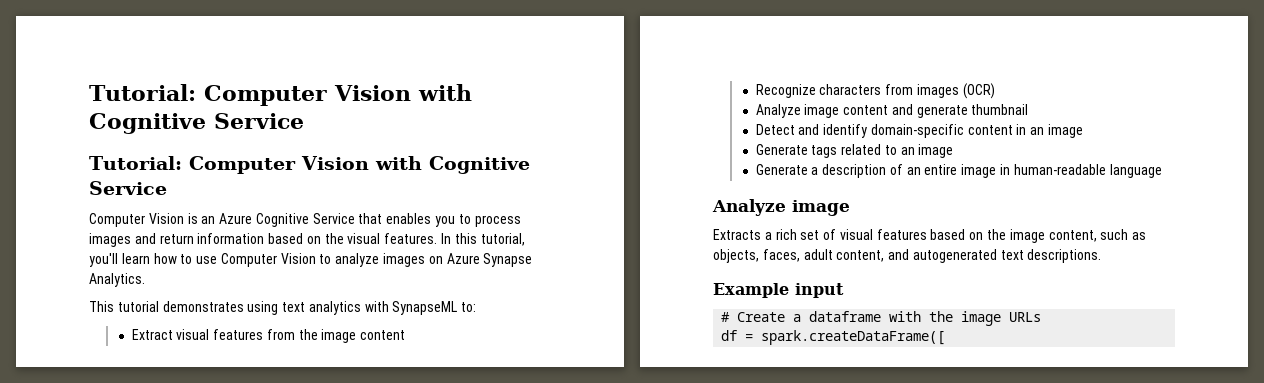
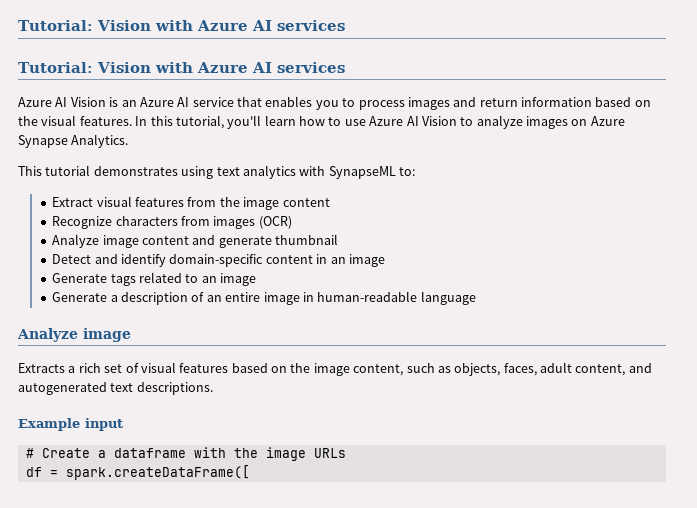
[89,84,472,106] [89,113,304,134] [89,156,530,174] [89,181,167,195] [89,213,145,227] Tutorial: Computer Vision with Cognitive Service // Tutorial: Computer Vision with Cognitive Service // Computer -> [18,20,345,31] [18,62,345,73] [18,97,68,107] Tutorial: Vision with Azure AI services // Tutorial: Vision with Azure AI services // Azure AI
[255,213,355,227] Cognitive Service -> [177,97,234,107] AI service
[220,253,277,267] Computer -> [369,116,419,126] Azure AI

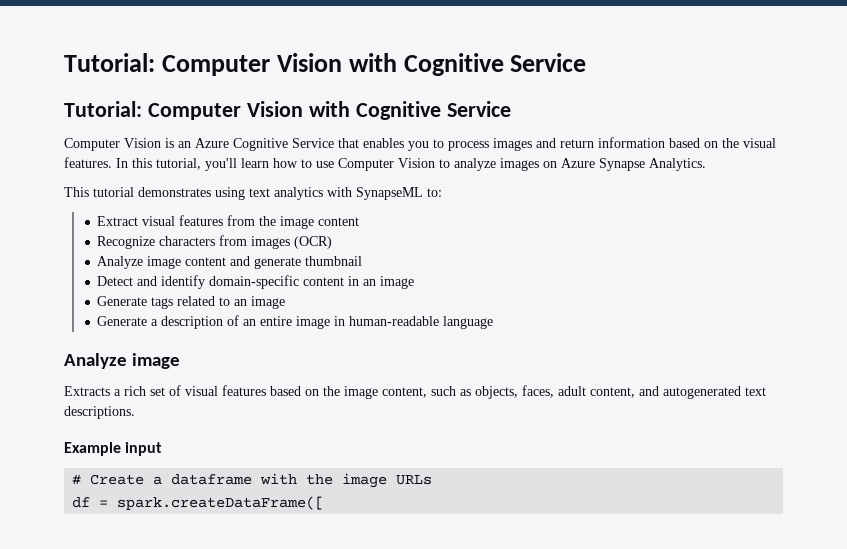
[18,20,345,31] [18,62,345,73] [18,97,68,107] Tutorial: Vision with Azure AI services // Tutorial: Vision with Azure AI services // Azure AI -> [64,53,587,76] [64,101,511,120] [64,138,120,151] Tutorial: Computer Vision with Cognitive Service // Tutorial: Computer Vision with Cognitive Service // Computer
[177,97,234,107] AI service -> [233,138,334,151] Cognitive Service
[369,116,419,126] Azure AI -> [338,158,394,171] Computer

